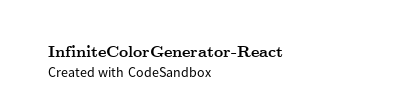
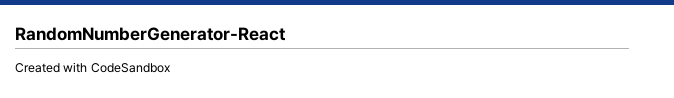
[48,45,283,57] InfiniteColorGenerator-React -> [15,27,286,41] RandomNumberGenerator-React

